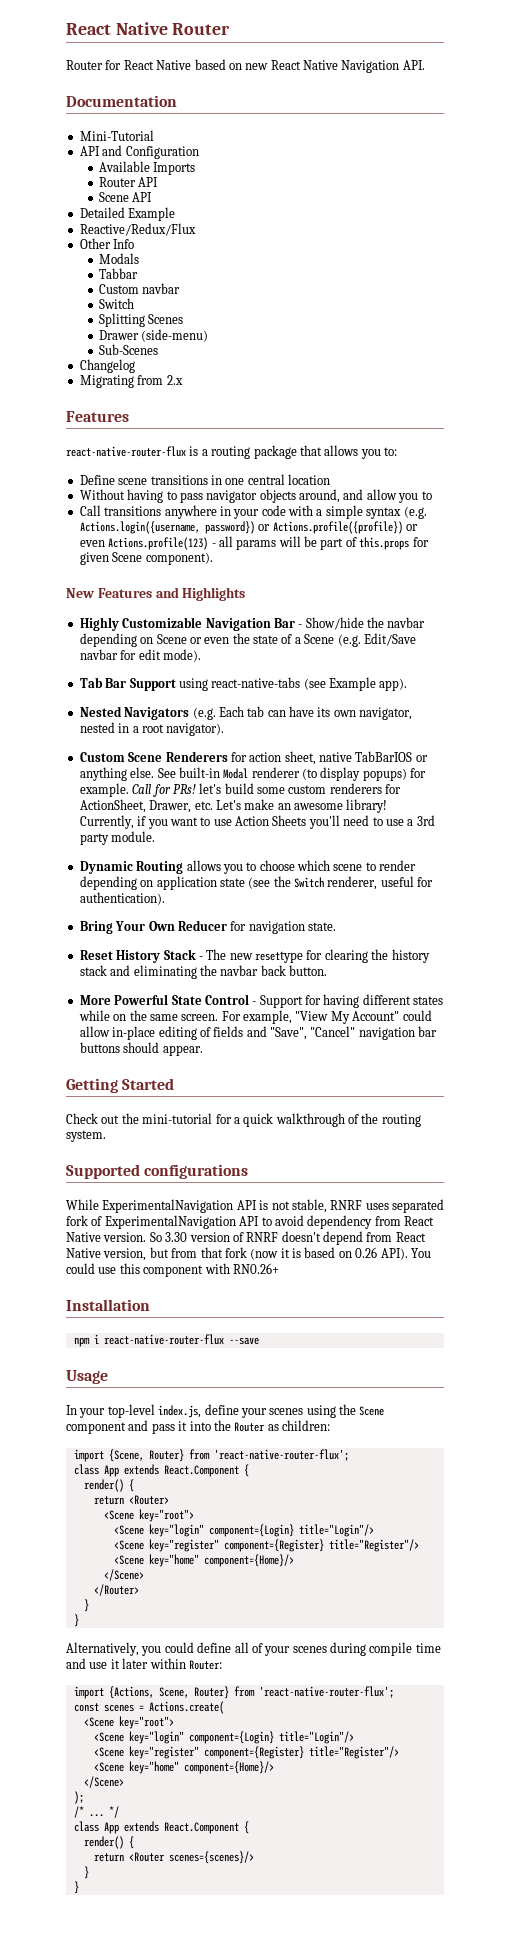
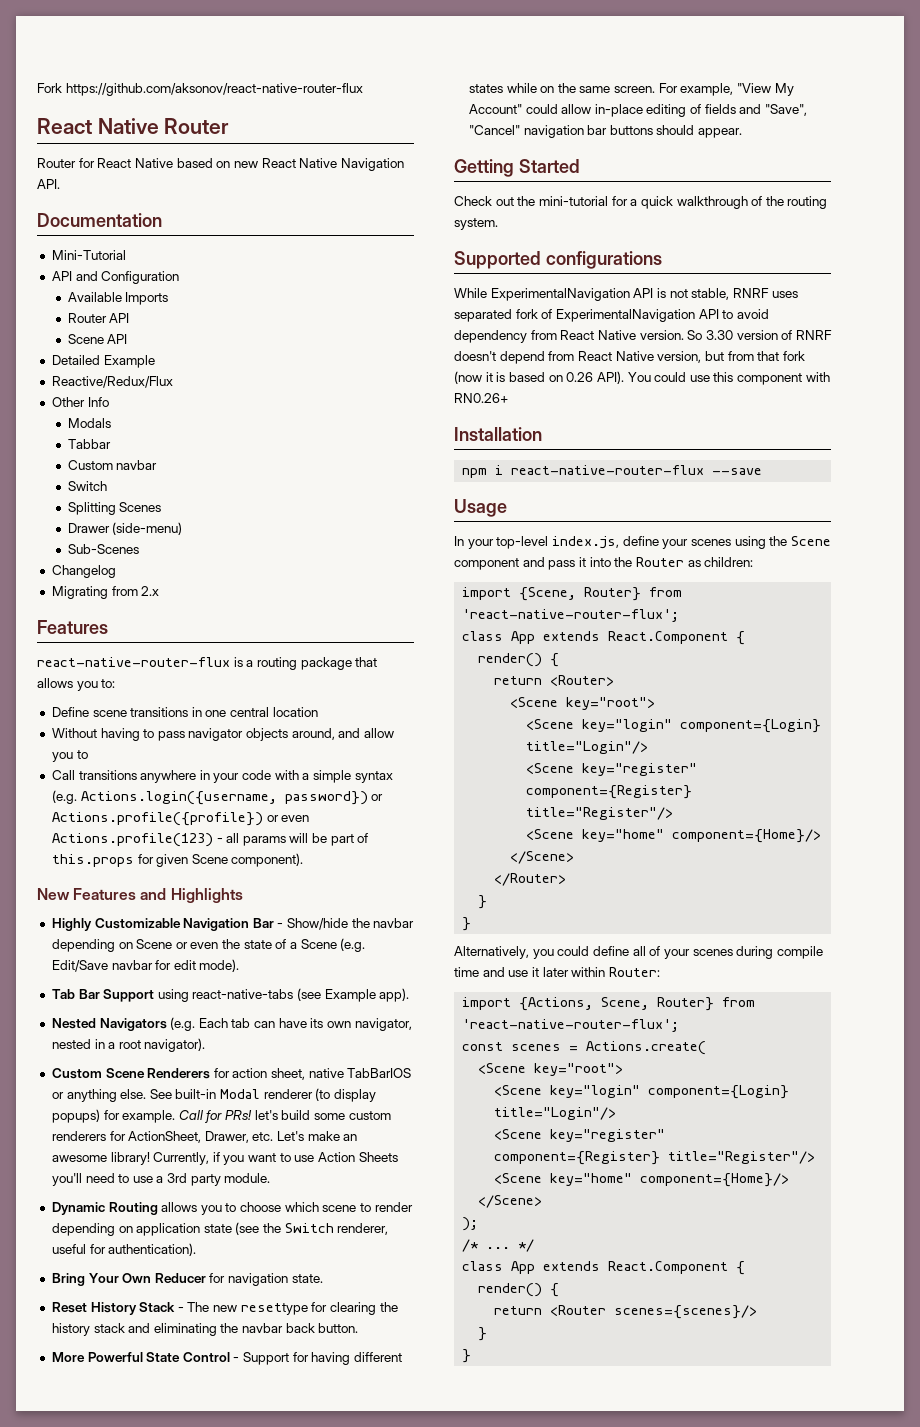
(66, 29) none -> [37,83,363,96] Fork https://github.com/aksonov/react-native-router-flux //

